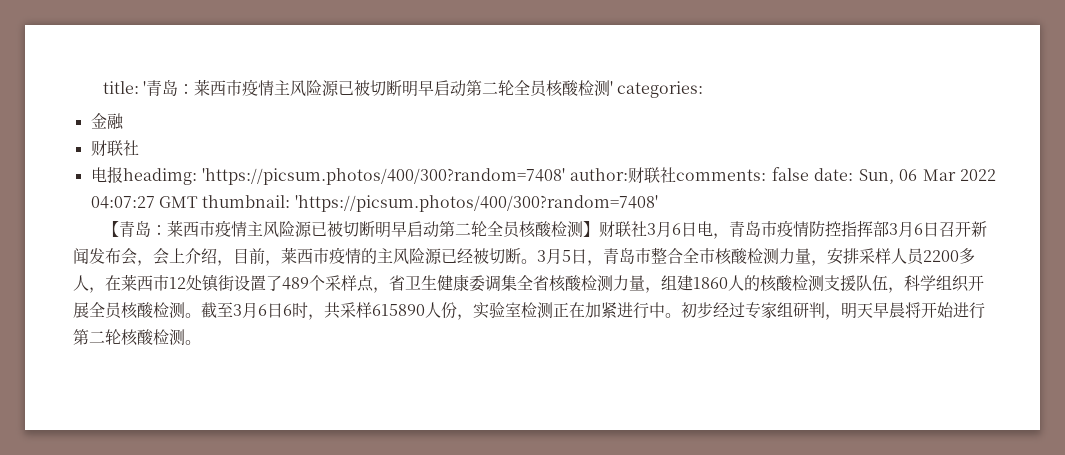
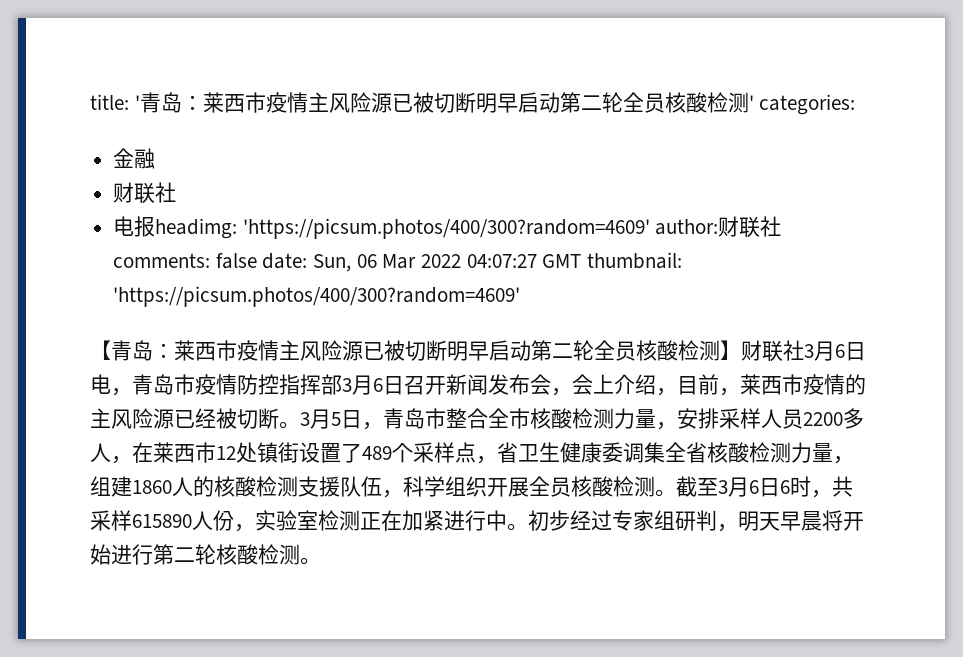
[202,168,566,185] 'https://picsum.photos/400/300?random=7408' -> [242,218,650,239] 'https://picsum.photos/400/300?random=4609'
[294,195,658,212] 'https://picsum.photos/400/300?random=7408' -> [113,286,521,307] 'https://picsum.photos/400/300?random=4609'

